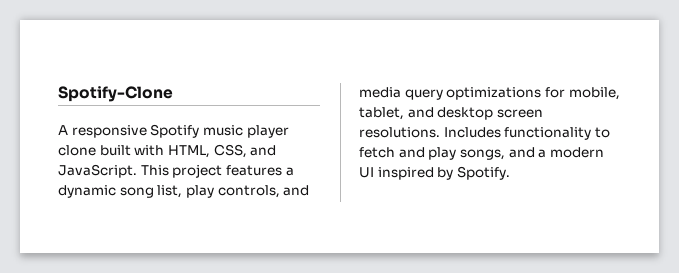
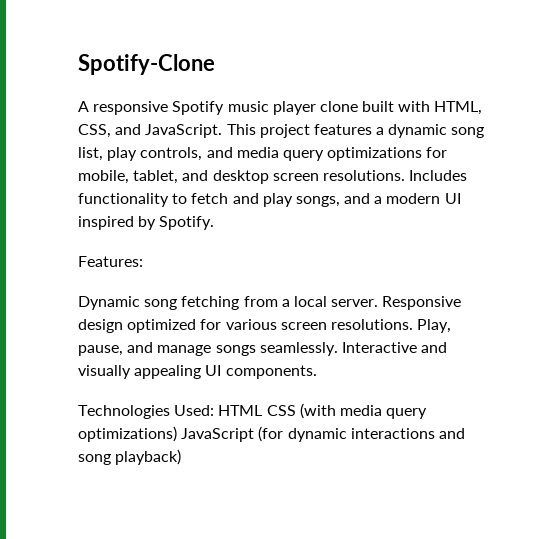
(510, 173) none -> [78,256,143,267] [78,296,462,310] [78,319,452,333] [78,342,448,356] [78,365,317,379] [78,403,428,419] [78,426,465,442] [78,449,182,465] // Features: // Dynamic song fetching from a local server. Responsive design optimized for various screen resolutions. Play, pause, and manage songs seamlessly. Interactive and visually appealing UI components. // Technologies Used: HTML CSS (with media query optimizations) JavaScript (for dynamic interactions and song playback)

